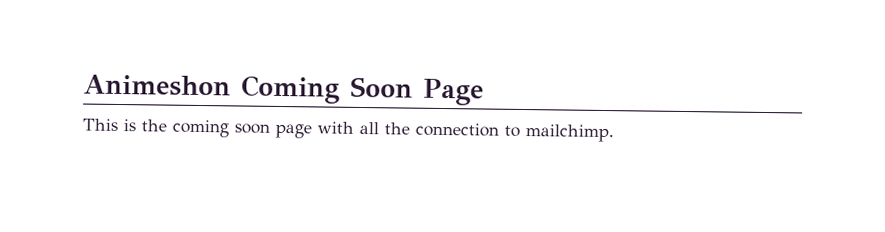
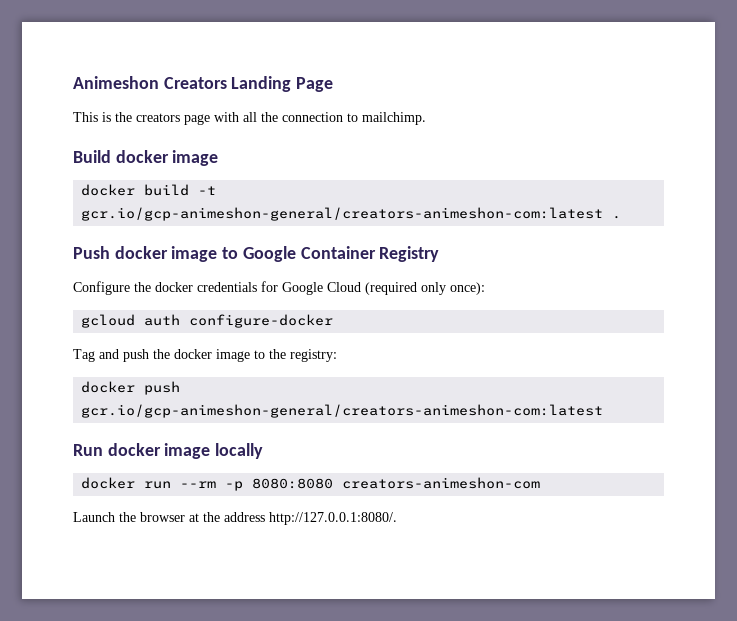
[241,75,413,104] Coming Soon -> [163,76,292,92] Creators Landing
[172,119,270,138] coming soon -> [136,113,180,122] creators
(614, 133) none -> [73,150,219,166] [81,184,217,196] [81,207,622,221] [73,246,440,262] [73,281,485,295] [81,314,334,328] [73,349,337,362] [81,381,181,395] [81,404,604,418] [73,443,264,459] [81,477,541,491] [73,512,397,525] // Build docker image // docker build -t gcr.io/gcp-animeshon-general/creators-animeshon-com:latest . // Push docker image to Google Container Registry // Configure the docker credentials for Google Cloud (required only once): // gcloud auth configure-docker // Tag and push the docker image to the registry: // docker push gcr.io/gcp-animeshon-general/creators-animeshon-com:latest // Run docker image locally // docker run --rm -p 8080:8080 creators-animeshon-com // Launch the browser at the address http://127.0.0.1:8080/.

